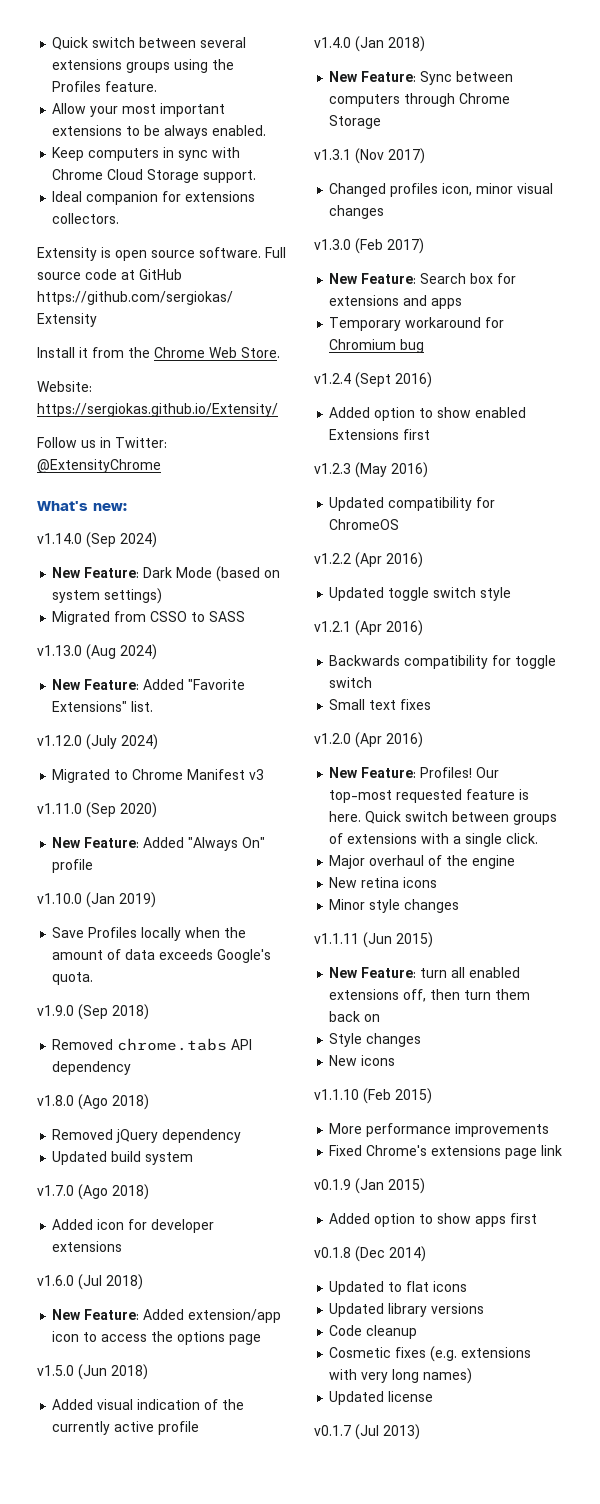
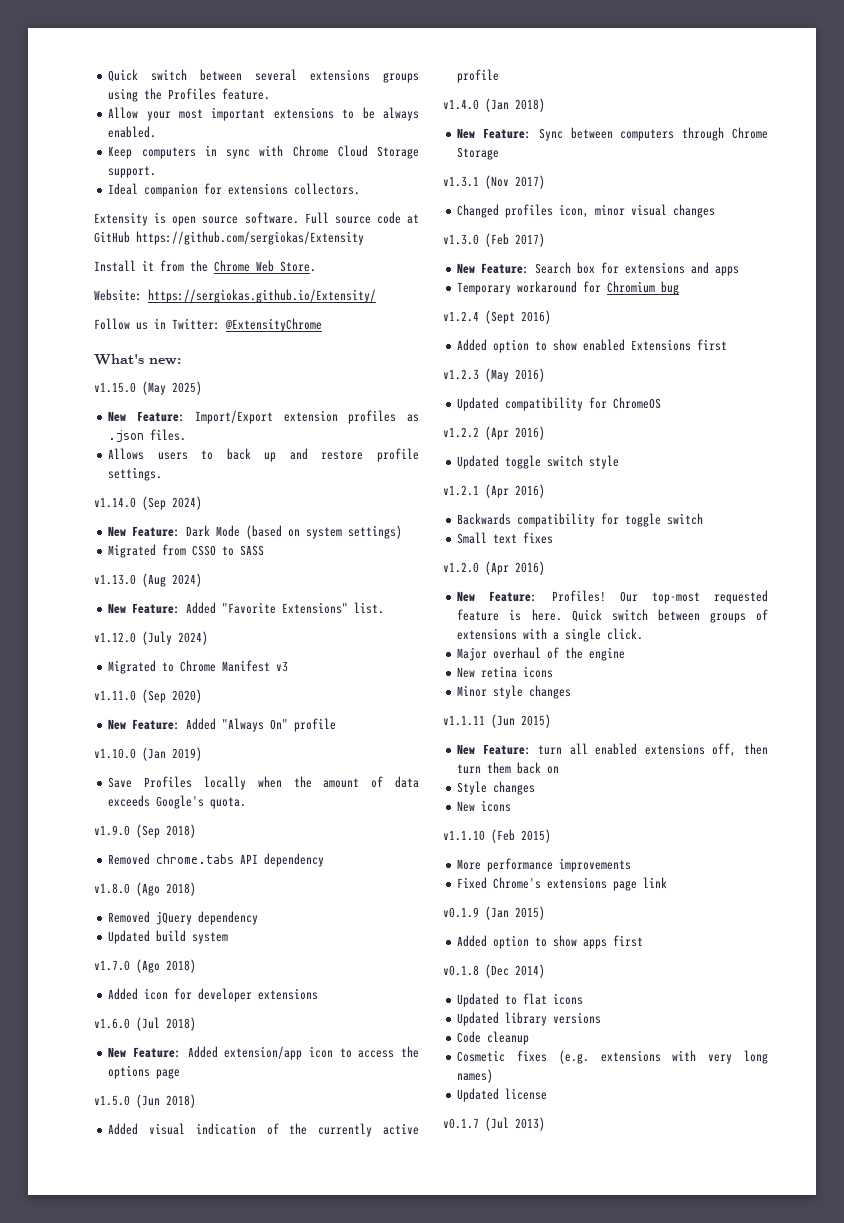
(127, 507) none -> [94,381,202,395] [108,410,419,424] [108,429,187,443] [108,448,419,462] [108,467,163,481] // v1.15.0 (May 2025) // New Feature: Import/Export extension profiles as .json files. // Allows users to back up and restore profile settings.

